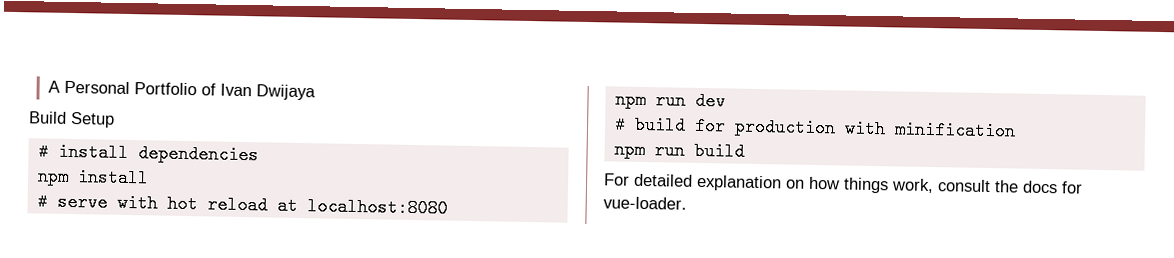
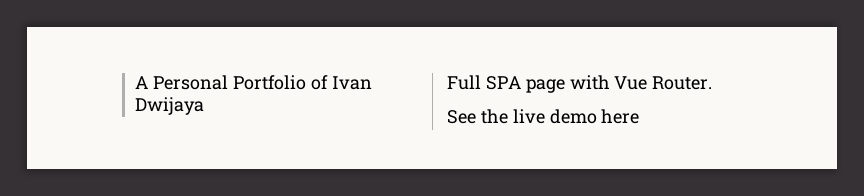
[29,111,115,128] [37,142,259,165] [36,167,149,188] [36,192,448,218] [614,90,726,111] [613,115,1016,141] [613,140,745,161] [604,173,1083,194] [603,196,687,210] Build Setup // # install dependencies // npm install // # serve with hot reload at localhost:8080 // npm run dev // # build for production with minification // npm run build // For detailed explanation on how things work, consult the docs for vue-loader. -> [447,75,713,93] [447,109,640,124] Full SPA page with Vue Router. // See the live demo here

